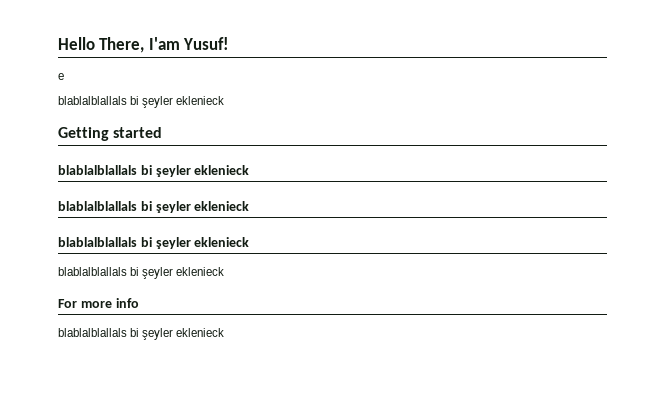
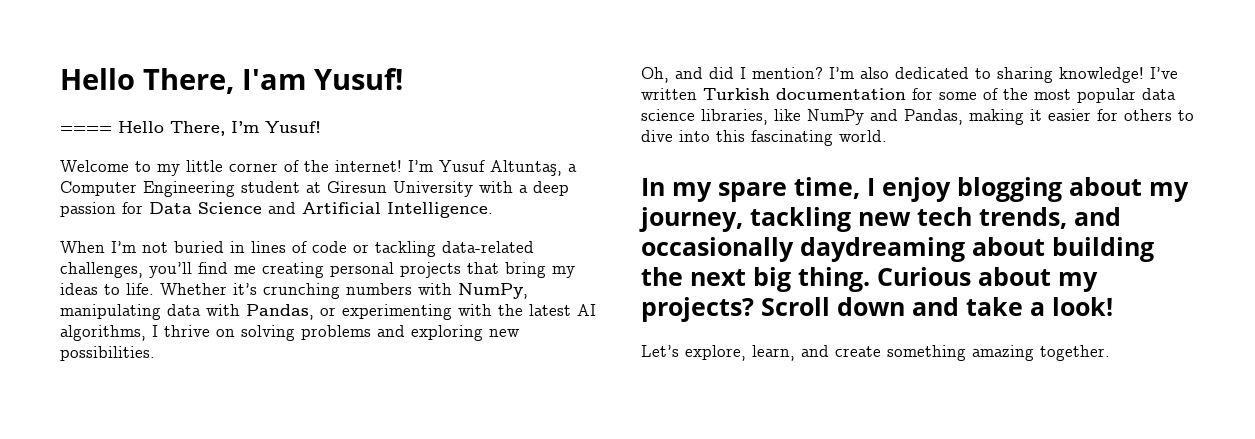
[58,73,64,80] [58,96,225,108] [58,127,163,141] [58,165,250,177] [58,201,250,213] [58,237,250,249] [58,267,225,279] [58,298,139,308] [58,328,225,340] e // blablalblallals bi şeyler eklenieck // Getting started // blablalblallals bi şeyler eklenieck // blablalblallals bi şeyler eklenieck // blablalblallals bi şeyler eklenieck // blablalblallals bi şeyler eklenieck // For more info // blablalblallals bi şeyler eklenieck -> [60,121,321,136] [60,160,577,176] [60,181,569,197] [60,202,493,218] [60,241,534,257] [60,262,575,278] [60,283,528,299] [60,304,596,320] [60,325,520,341] [60,346,155,361] [641,67,1178,83] [641,88,1176,103] [641,109,1194,125] [641,130,887,146] [641,177,1189,202] [639,207,1121,232] [641,237,1154,262] [641,267,1098,292] [641,297,1113,322] [641,345,1110,361] ==== Hello There, I’m Yusuf! // Welcome to my little corner of the internet! I’m Yusuf Altuntaş, a Computer Engineering student at Giresun University with a deep passion for Data Science and Artificial Intelligence. // When I’m not buried in lines of code or tackling data-related challenges, you’ll find me creating personal projects that bring my ideas to life. Whether it’s crunching numbers with NumPy, manipulating data with Pandas, or experimenting with the latest AI algorithms, I thrive on solving problems and exploring new possibilities. // Oh, and did I mention? I’m also dedicated to sharing knowledge! I’ve written Turkish documentation for some of the most popular data science libraries, like NumPy and Pandas, making it easier for others to dive into this fascinating world. // In my spare time, I enjoy blogging about my journey, tackling new tech trends, and occasionally daydreaming about building the next big thing. Curious about my projects? Scroll down and take a look! // Let’s explore, learn, and create something amazing together.

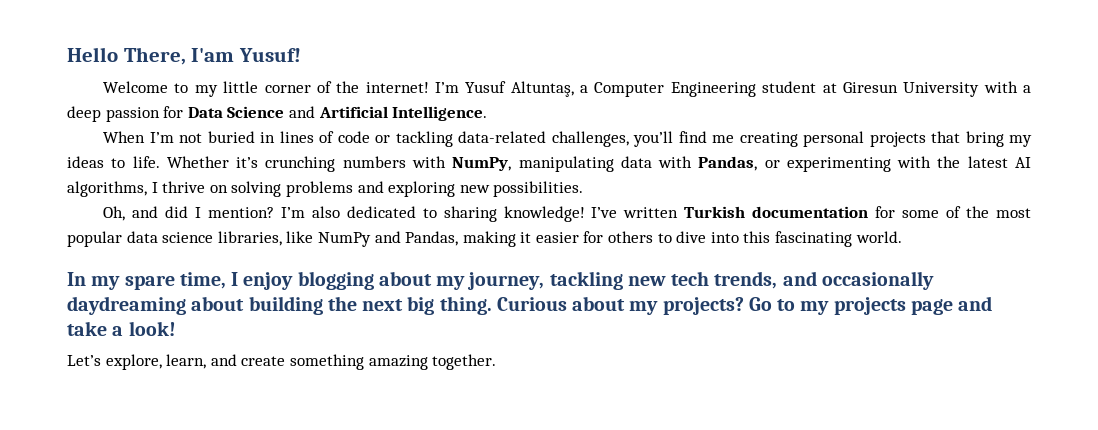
[60,121,321,136] // ==== Hello There, I’m Yusuf! -> (301, 55) none
[761,297,905,316] Scroll down -> [748,297,953,315] Go to my projects page

